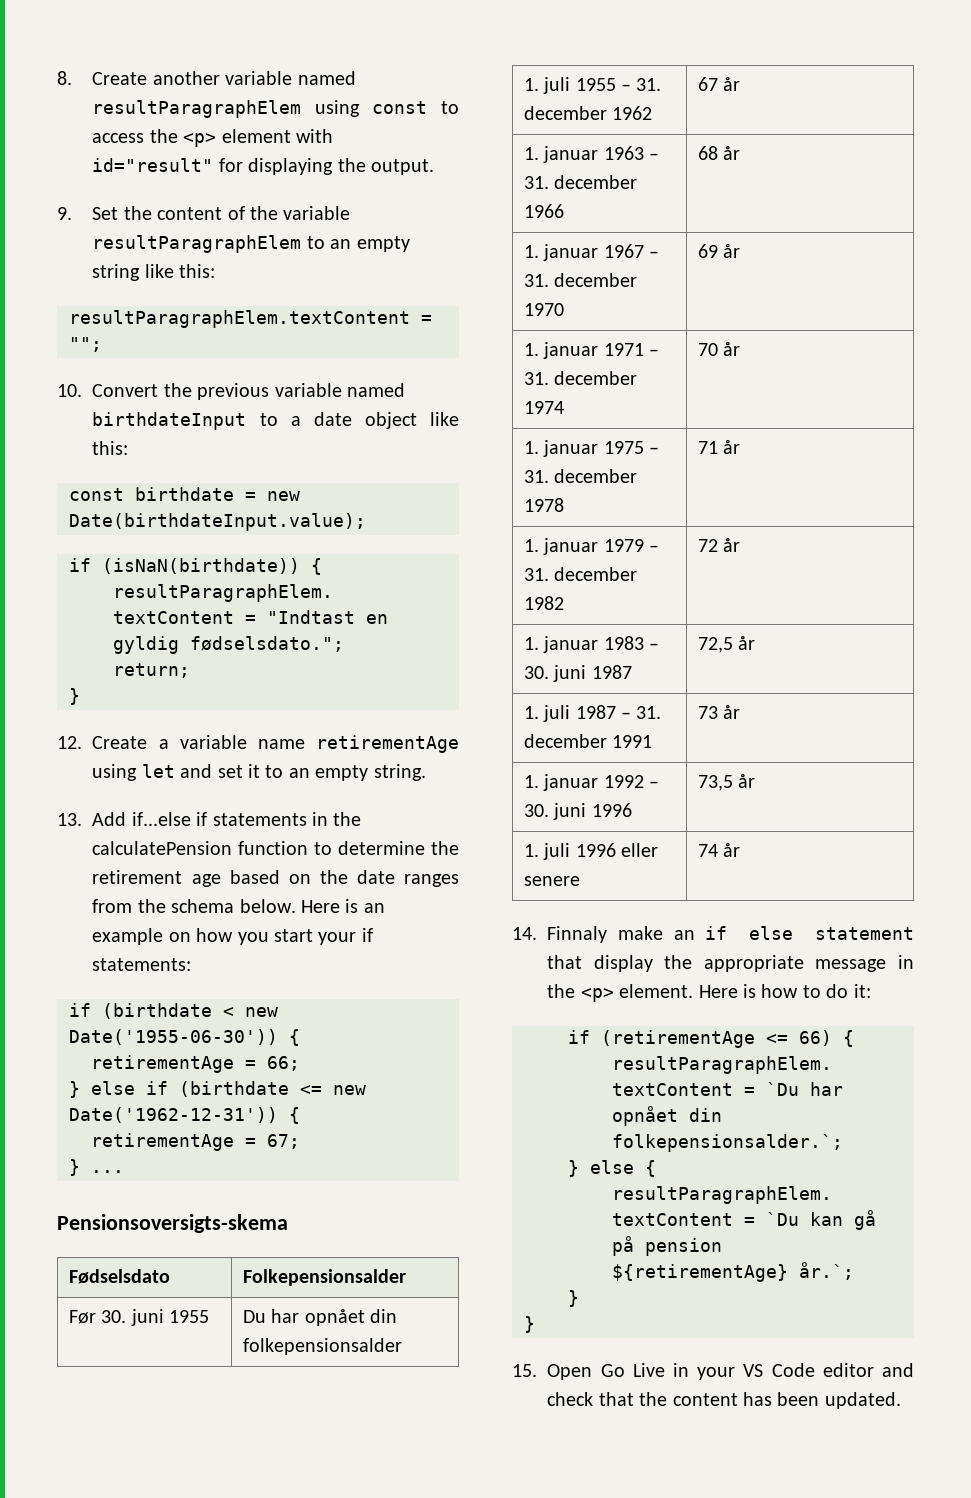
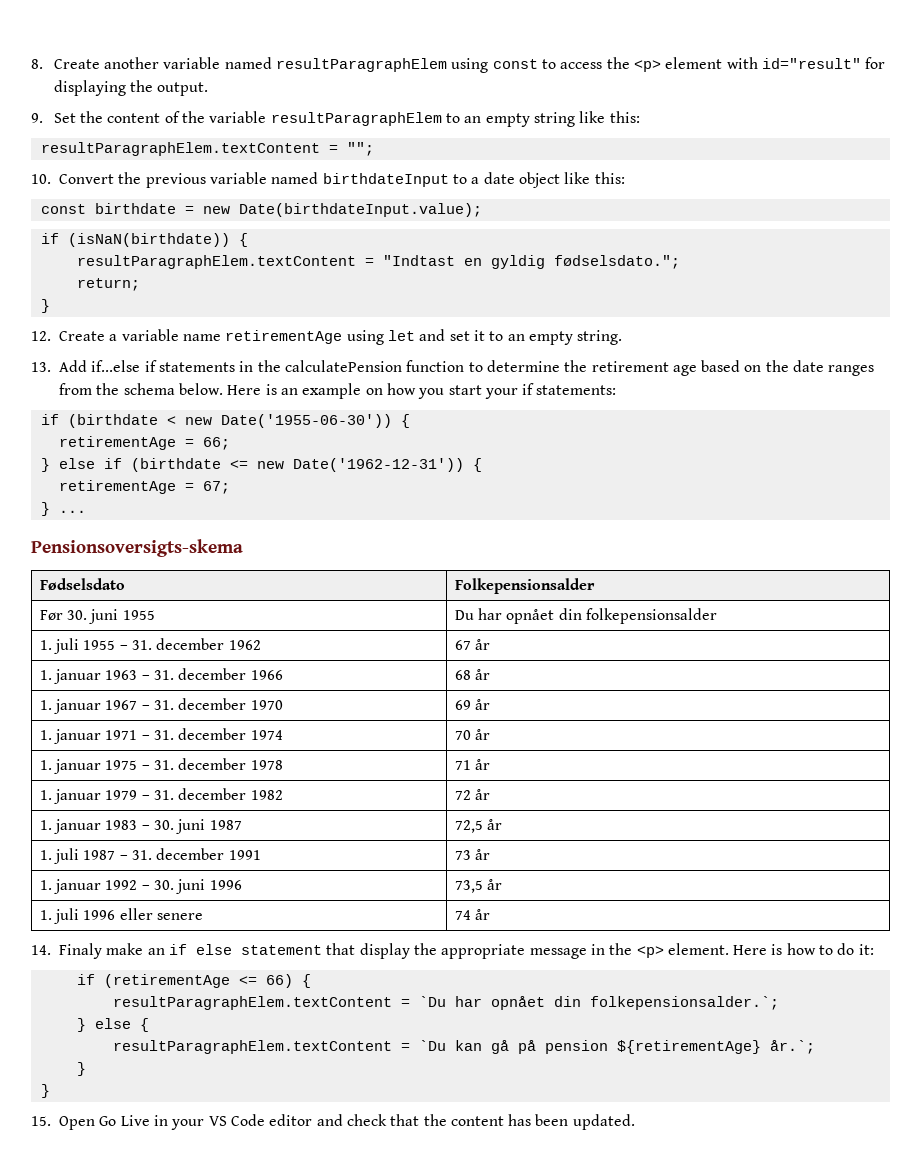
[547,926,608,943] Finnaly -> [59,943,102,959] Finaly

